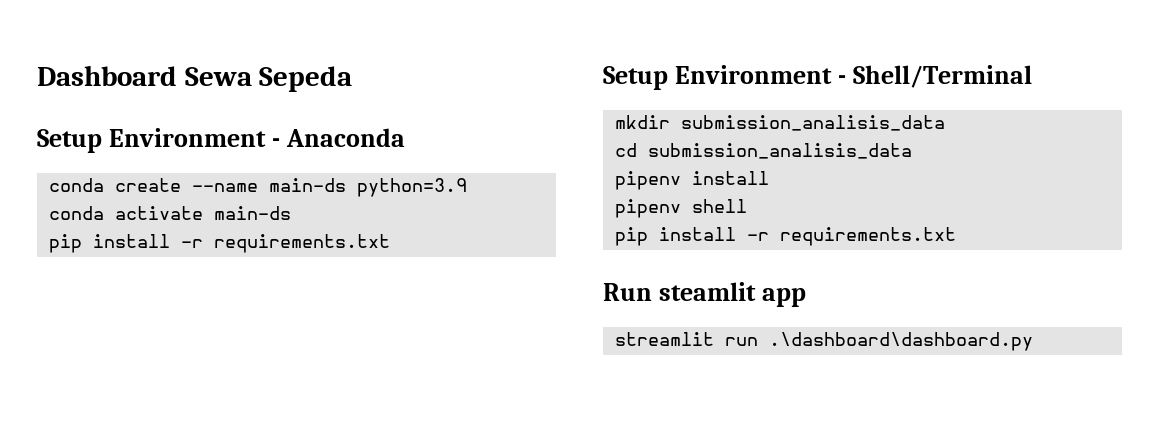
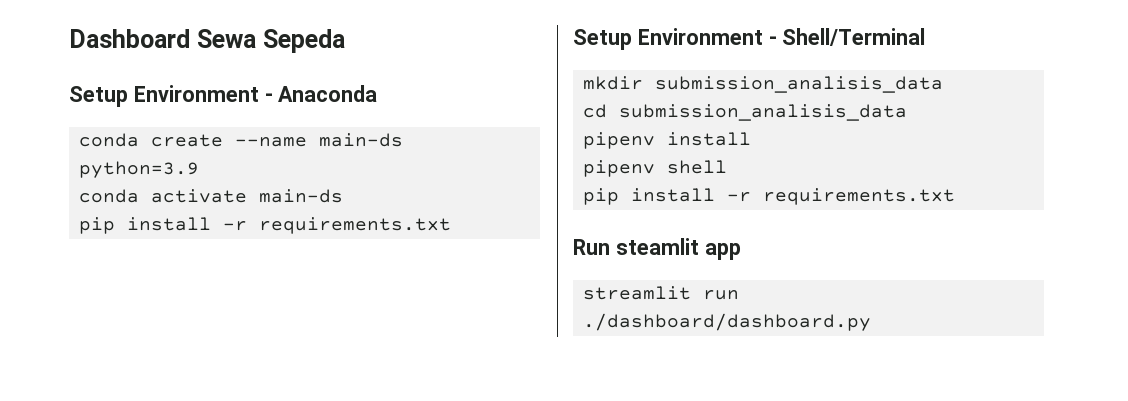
[768,332,1033,351] .\dashboard\dashboard.py -> [582,313,871,331] ./dashboard/dashboard.py

